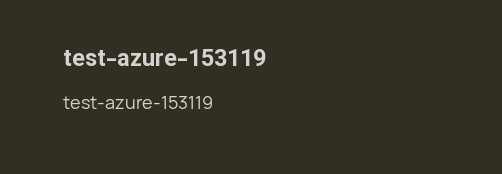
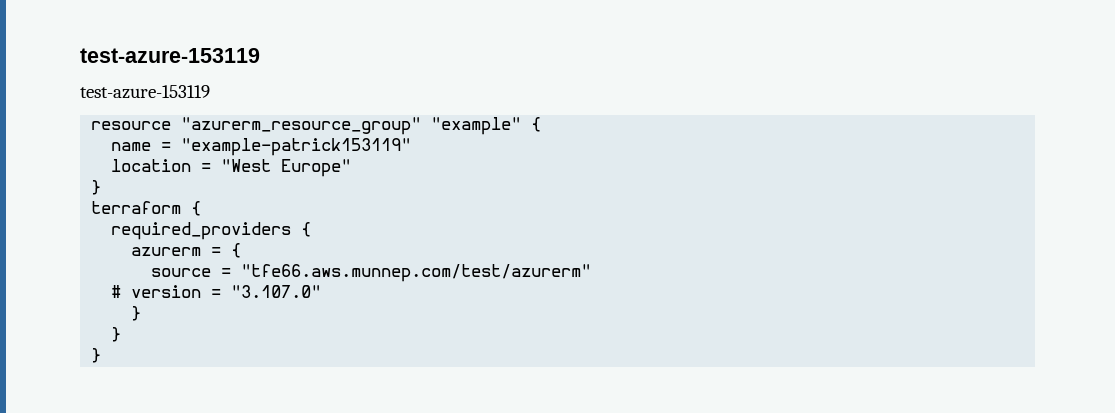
(213, 102) none -> [91,117,542,135] [111,138,412,156] [111,159,352,177] [91,180,102,195] [91,201,202,216] [111,222,312,240] [131,243,242,258] [151,264,592,282] [111,285,322,298] [131,306,142,321] [111,327,122,342] [91,348,102,363] // resource "azurerm_resource_group" "example" { // name = "example-patrick153119" // location = "West Europe" // } // terraform { // required_providers { // azurerm = { // source = "tfe66.aws.munnep.com/test/azurerm" // # version = "3.107.0" // } // } // }

